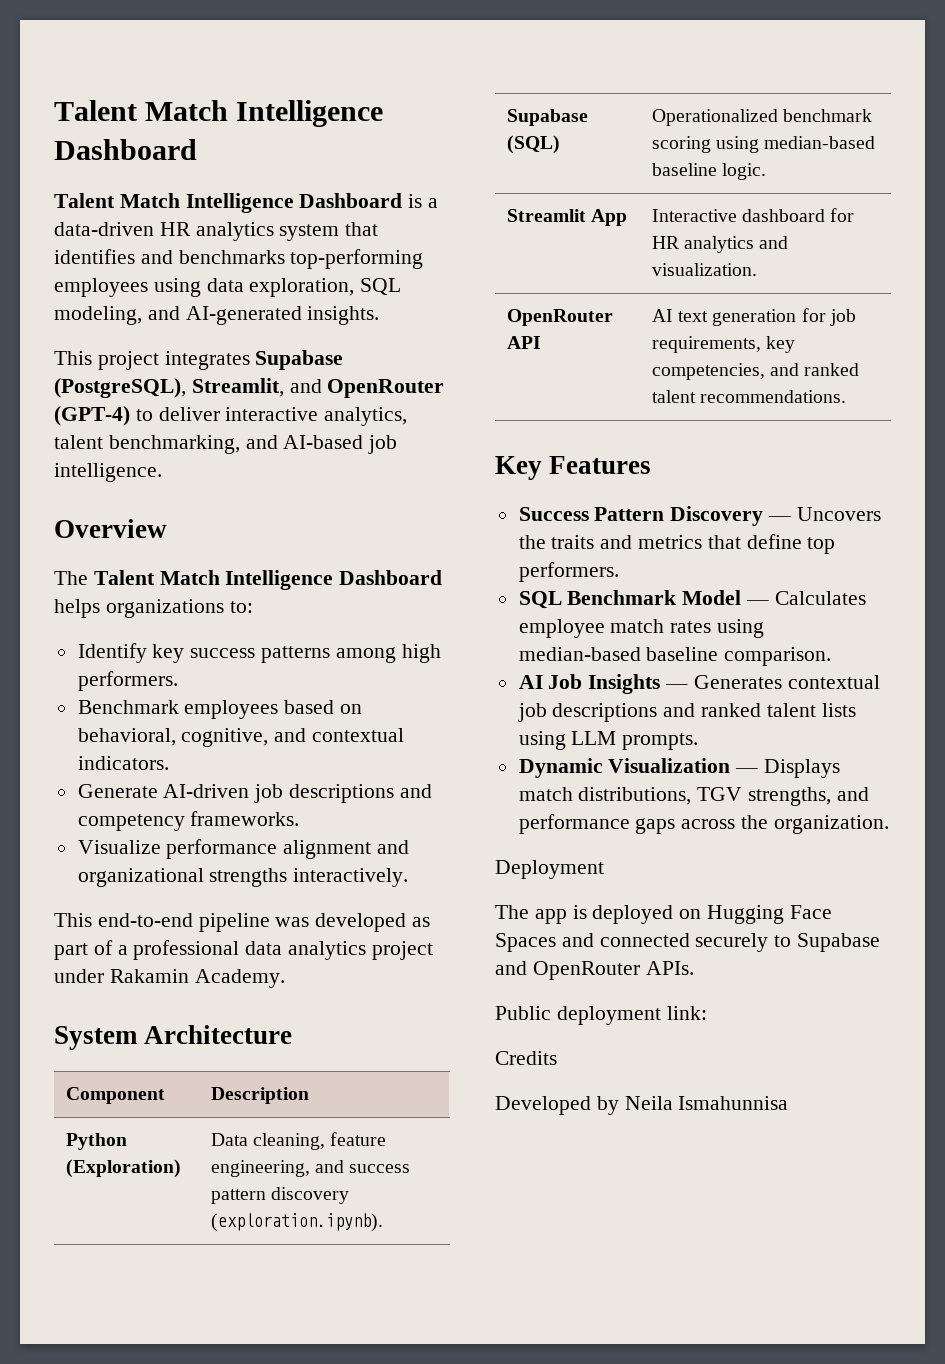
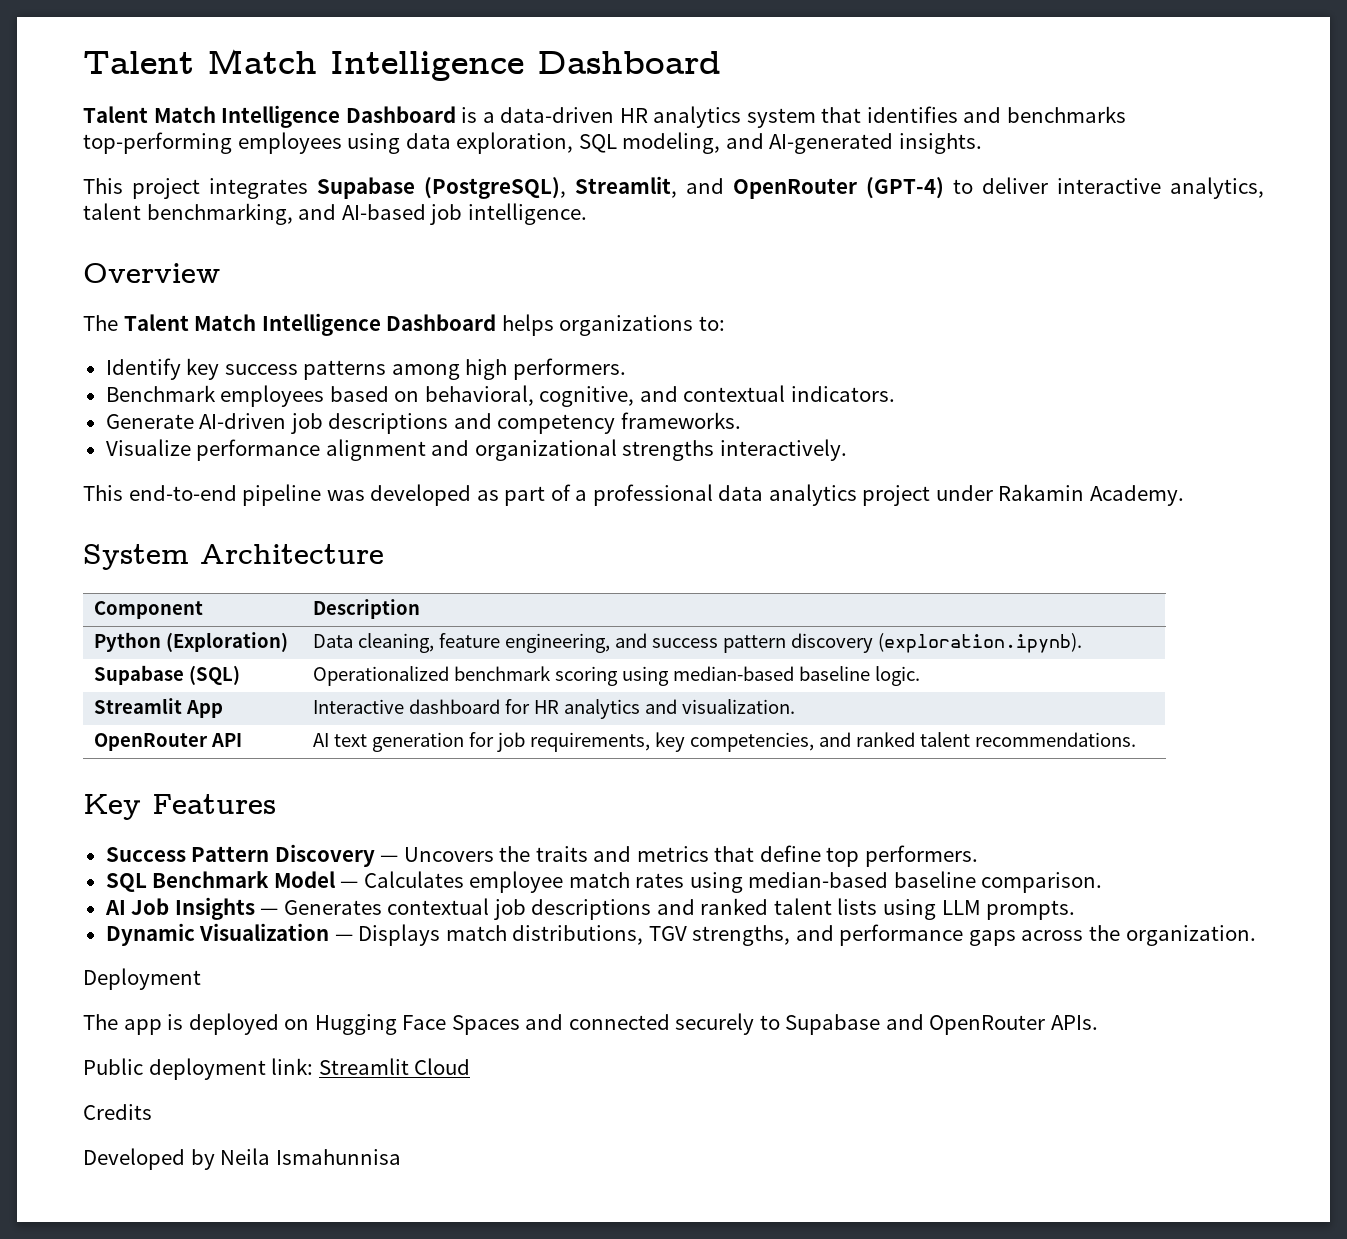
(707, 1013) none -> [318,1058,471,1075] Streamlit Cloud

